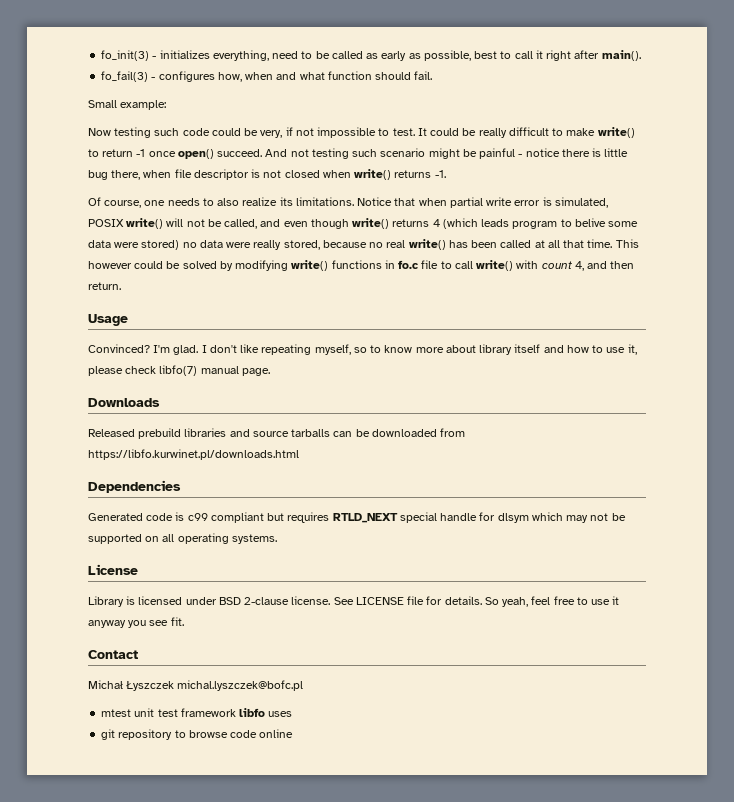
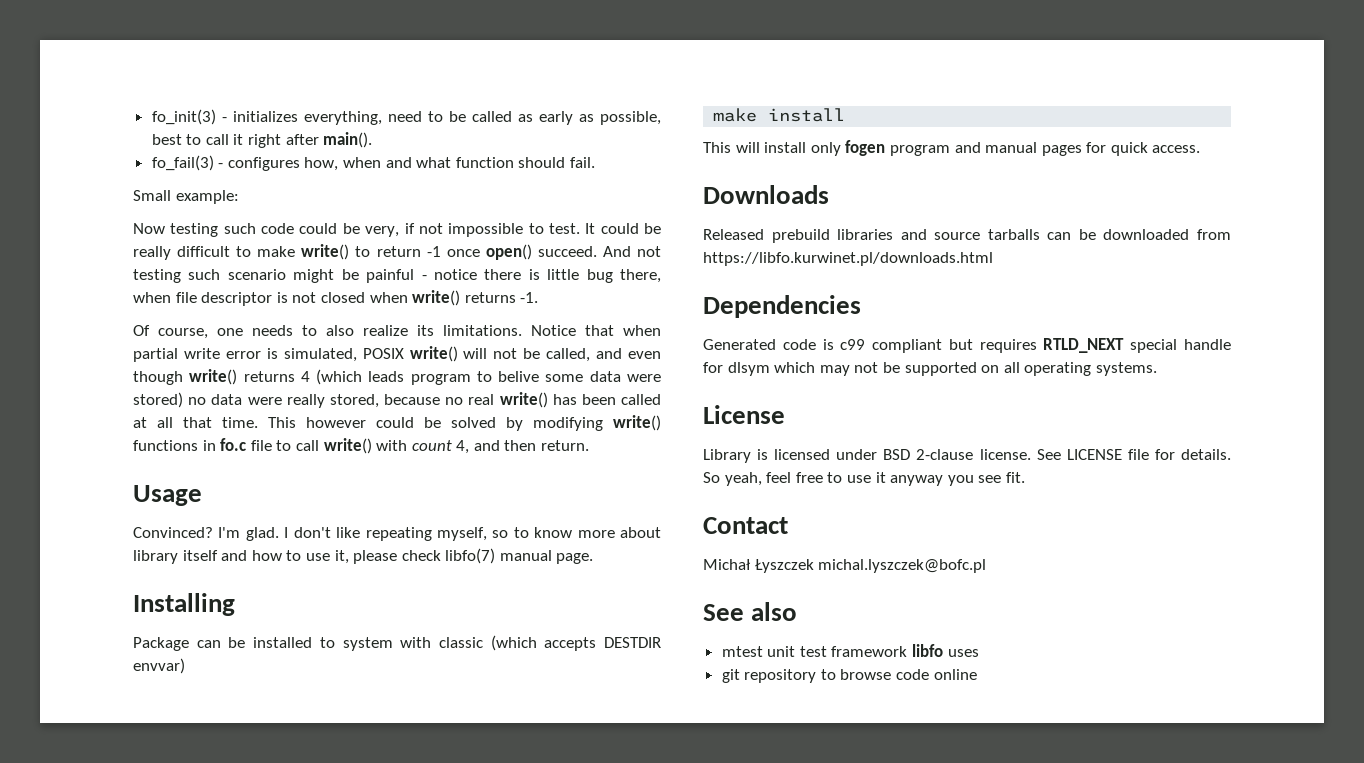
(270, 372) none -> [133,593,235,616] [133,635,661,651] [133,658,185,674] [713,108,846,122] [703,140,1201,156] // Installing // Package can be installed to system with classic (which accepts DESTDIR envvar) // make install // This will install only fogen program and manual pages for quick access.
(304, 685) none -> [703,602,798,621] // See also

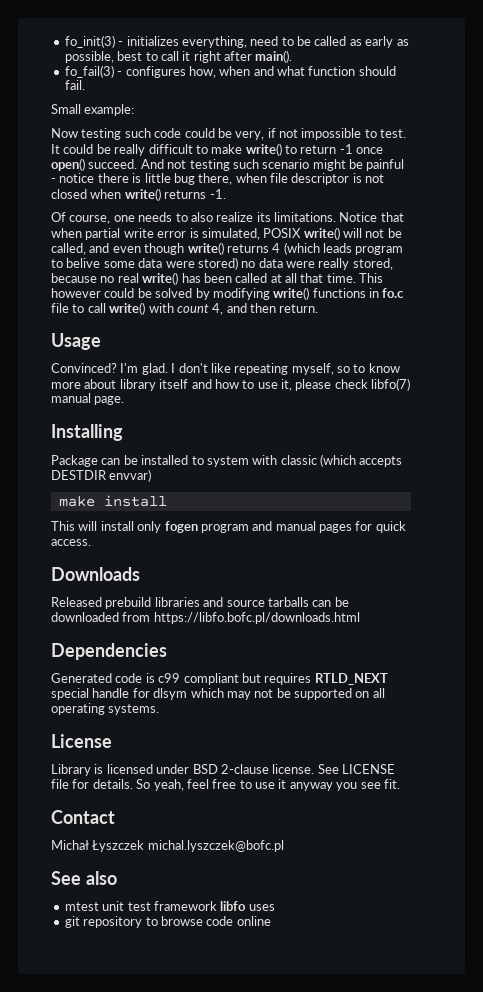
[703,252,993,266] https://libfo.kurwinet.pl/downloads.html -> [153,612,360,624] https://libfo.bofc.pl/downloads.html

